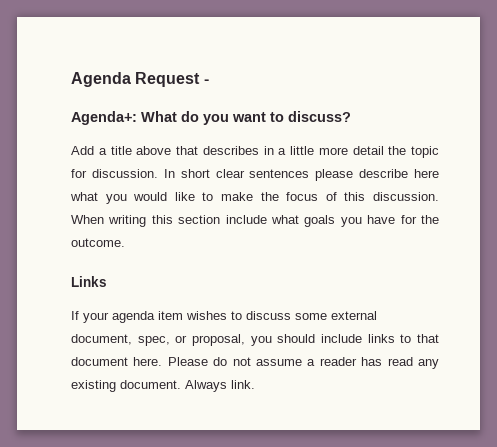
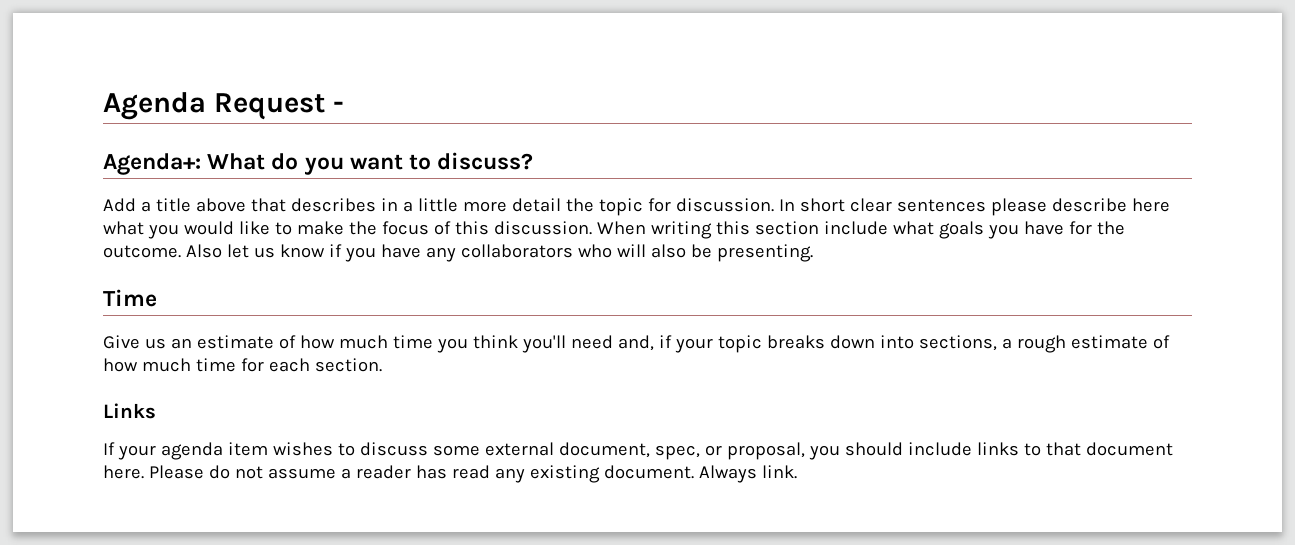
(125, 242) none -> [185,244,813,262] [103,289,157,307] [103,335,1170,353] [103,358,382,372] Also let us know if you have any collaborators who will also be presenting. // Time // Give us an estimate of how much time you think you'll need and, if your topic breaks down into sections, a rough estimate of how much time for each section.

